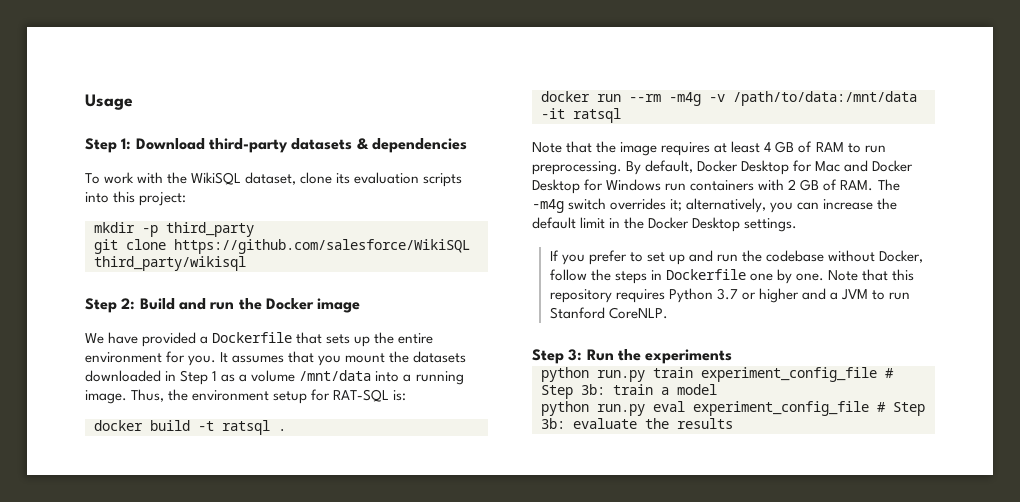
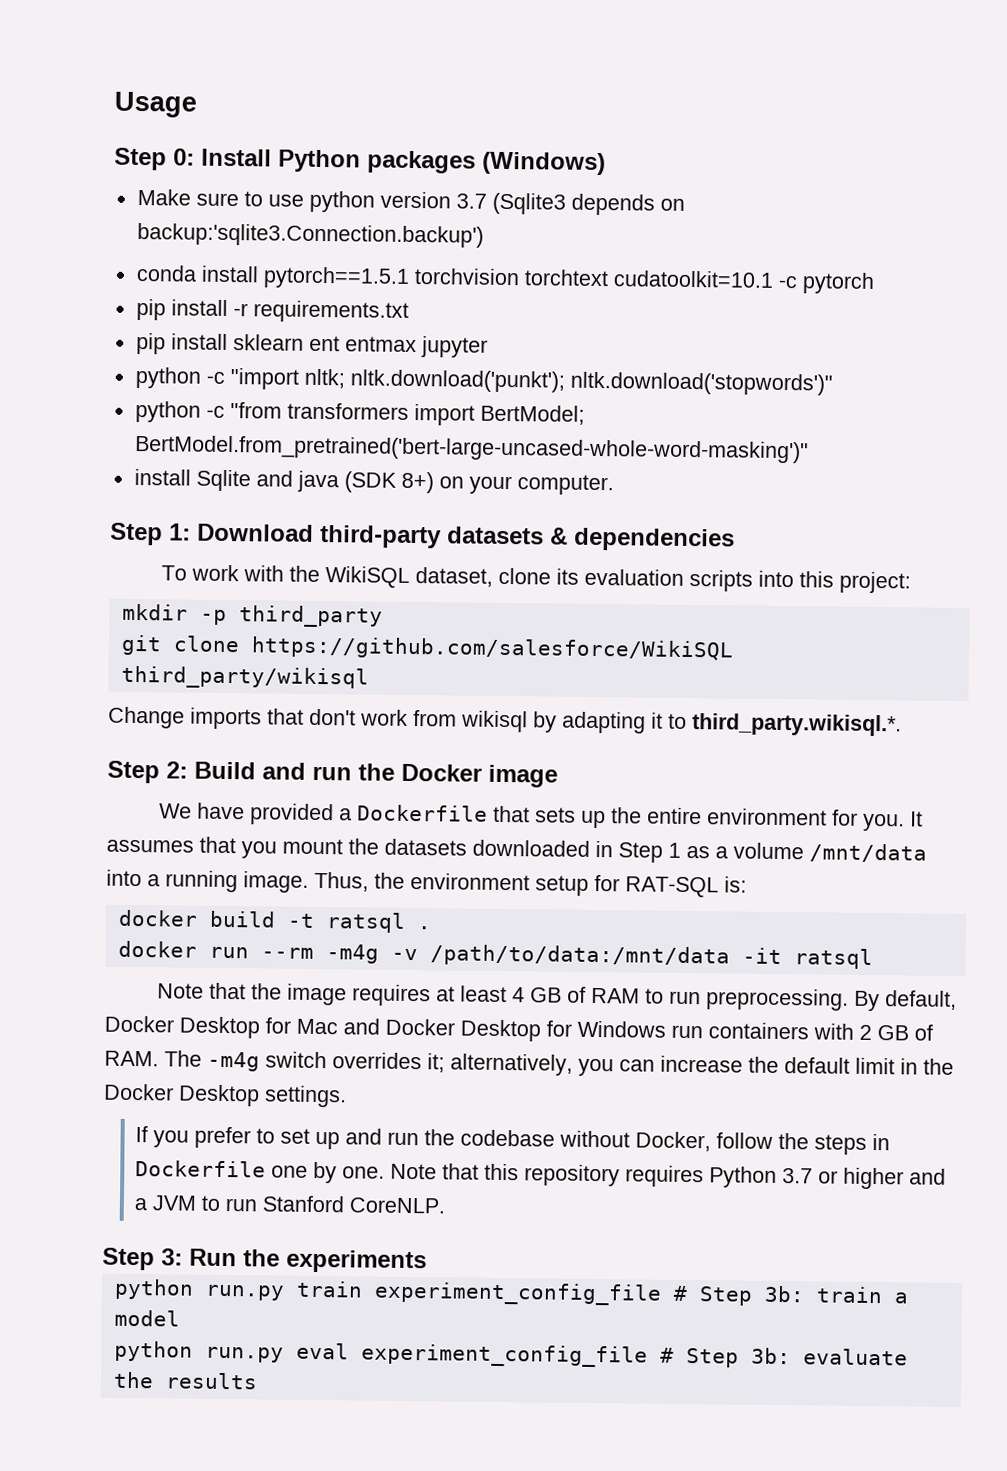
(133, 102) none -> [114,147,606,176] [136,189,685,216] [136,222,484,248] [135,264,875,294] [135,298,409,323] [135,332,488,358] [134,366,833,396] [134,400,585,426] [134,434,809,464] [133,468,614,496] // Step 0: Install Python packages (Windows) // Make sure to use python version 3.7 (Sqlite3 depends on backup:'sqlite3.Connection.backup') // conda install pytorch==1.5.1 torchvision torchtext cudatoolkit=10.1 -c pytorch // pip install -r requirements.txt // pip install sklearn ent entmax jupyter // python -c "import nltk; nltk.download('punkt'); nltk.download('stopwords')" // python -c "from transformers import BertModel; BertModel.from_pretrained('bert-large-uncased-whole-word-masking')" // install Sqlite and java (SDK 8+) on your computer.
(246, 263) none -> [108,706,902,737] // Change imports that don't work from wikisql by adapting it to third_party.wikisql.*.

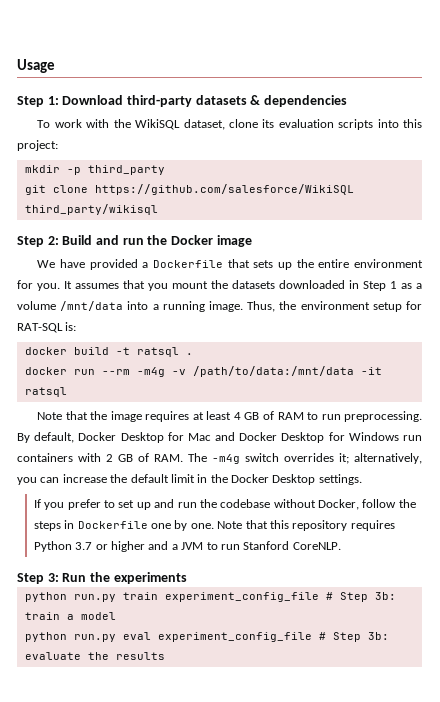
[114,147,606,176] [136,189,685,216] [136,222,484,248] [135,264,875,294] [135,298,409,323] [135,332,488,358] [134,366,833,396] [134,400,585,426] [134,434,809,464] [133,468,614,496] // Step 0: Install Python packages (Windows) // Make sure to use python version 3.7 (Sqlite3 depends on backup:'sqlite3.Connection.backup') // conda install pytorch==1.5.1 torchvision torchtext cudatoolkit=10.1 -c pytorch // pip install -r requirements.txt // pip install sklearn ent entmax jupyter // python -c "import nltk; nltk.download('punkt'); nltk.download('stopwords')" // python -c "from transformers import BertModel; BertModel.from_pretrained('bert-large-uncased-whole-word-masking')" // install Sqlite and java (SDK 8+) on your computer. -> (55, 66) none
[108,706,902,737] // Change imports that don't work from wikisql by adapting it to third_party.wikisql.*. -> (158, 209) none

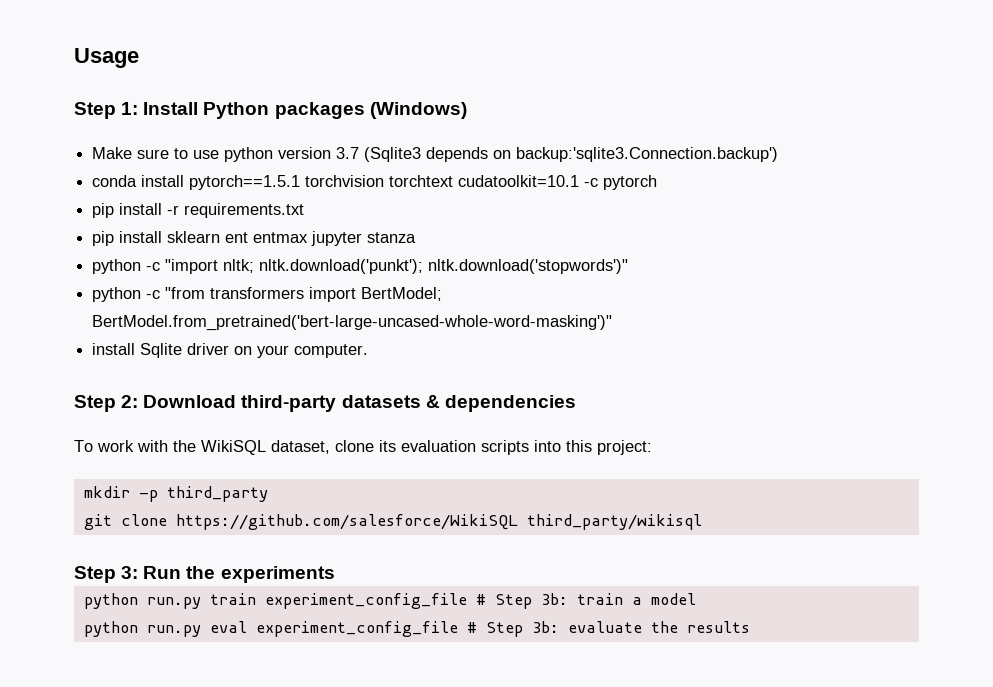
(59, 100) none -> [143,102,467,119] [92,147,779,162] [92,175,658,190] [92,203,305,218] [92,231,417,246] [92,259,629,274] [92,287,443,302] [92,315,613,331] [92,343,369,358] [74,395,139,412] Install Python packages (Windows) // Make sure to use python version 3.7 (Sqlite3 depends on backup:'sqlite3.Connection.backup') // conda install pytorch==1.5.1 torchvision torchtext cudatoolkit=10.1 -c pytorch // pip install -r requirements.txt // pip install sklearn ent entmax jupyter stanza // python -c "import nltk; nltk.download('punkt'); nltk.download('stopwords')" // python -c "from transformers import BertModel; BertModel.from_pretrained('bert-large-uncased-whole-word-masking')" // install Sqlite driver on your computer. // Step 2:
[17,235,252,247] [37,259,424,270] [17,280,422,291] [17,301,422,312] [17,322,77,333] [24,347,193,357] [24,366,382,377] [24,387,67,397] [37,411,423,422] [17,432,423,443] [17,453,422,464] [17,474,362,485] [33,499,416,510] [33,520,395,531] [33,541,341,552] // Step 2: Build and run the Docker image // We have provided a Dockerfile that sets up the entire environment for you. It assumes that you mount the datasets downloaded in Step 1 as a volume /mnt/data into a running image. Thus, the environment setup for RAT-SQL is: // docker build -t ratsql . // docker run --rm -m4g -v /path/to/data:/mnt/data -it ratsql // Note that the image requires at least 4 GB of RAM to run preprocessing. By default, Docker Desktop for Mac and Docker Desktop for Windows run containers with 2 GB of RAM. The -m4g switch overrides it; alternatively, you can increase the default limit in the Docker Desktop settings. // If you prefer to set up and run the codebase without Docker, follow the steps in Dockerfile one by one. Note that this repository requires Python 3.7 or higher and a JVM to run Stanford CoreNLP. -> (702, 522) none

